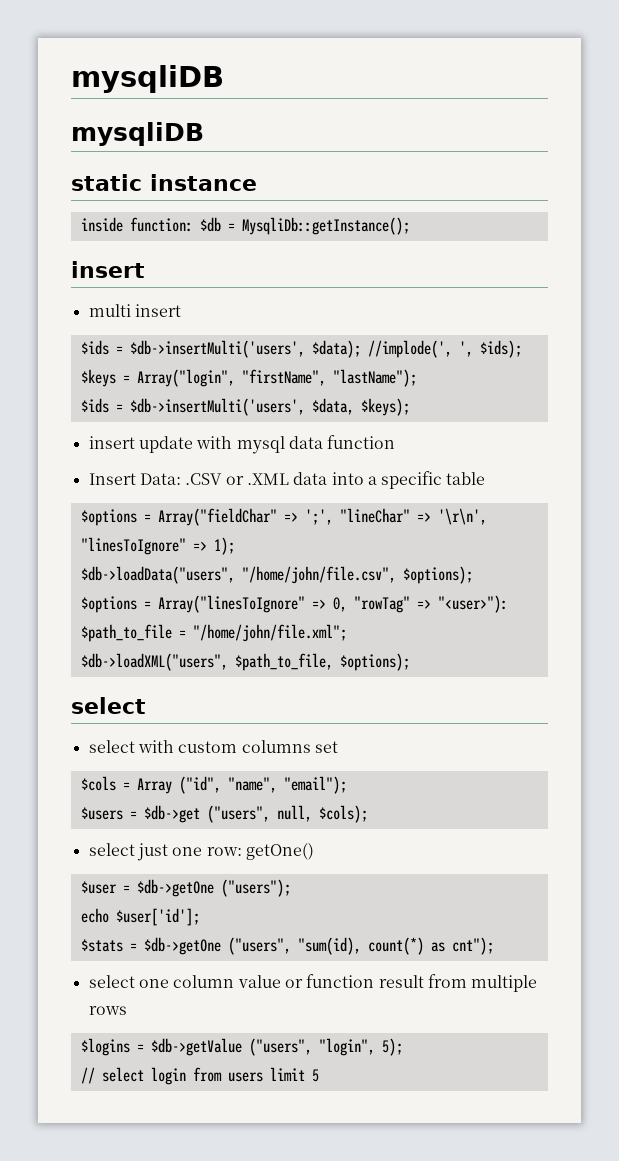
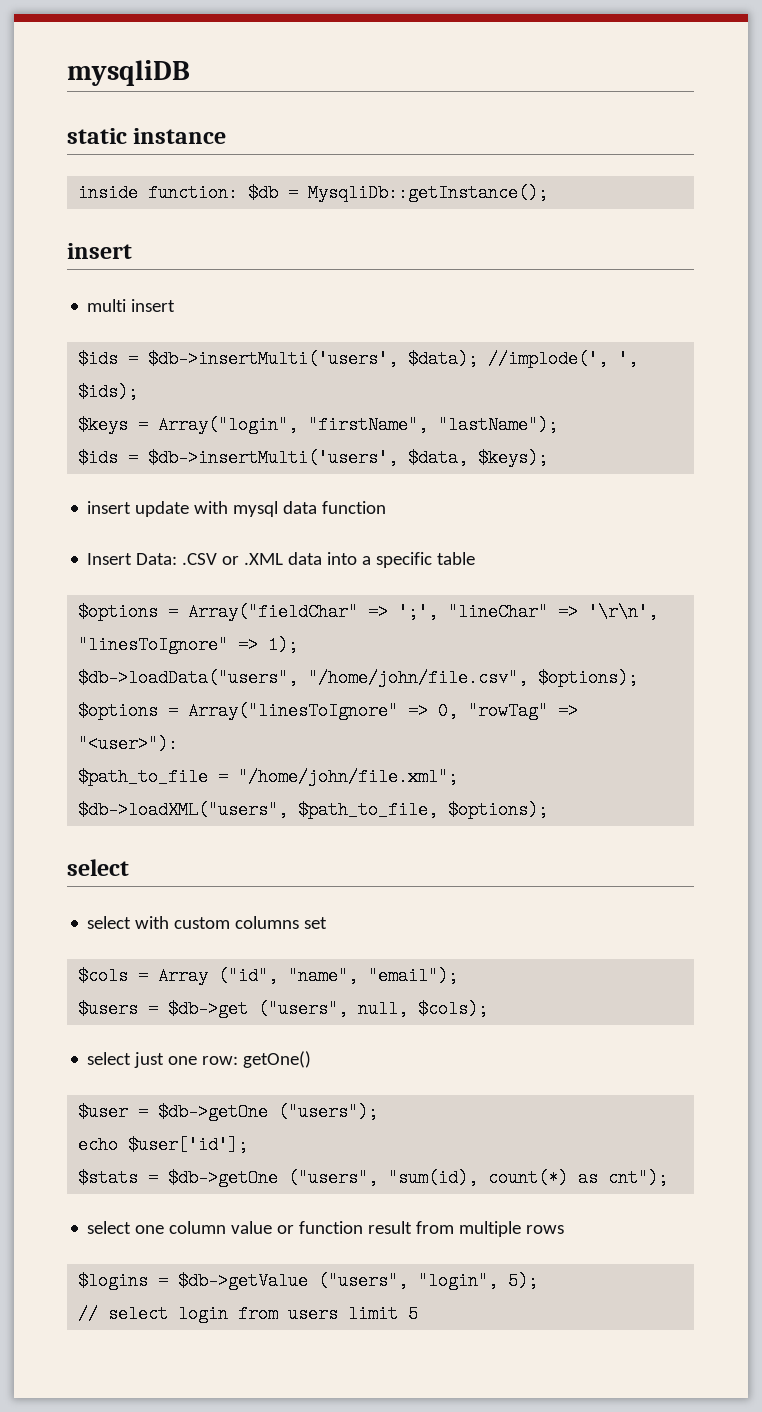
[71,65,224,93] [71,122,204,146] mysqliDB // mysqliDB -> [67,60,190,86] mysqliDB

